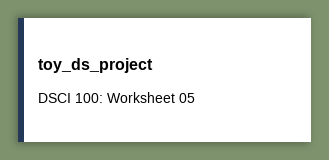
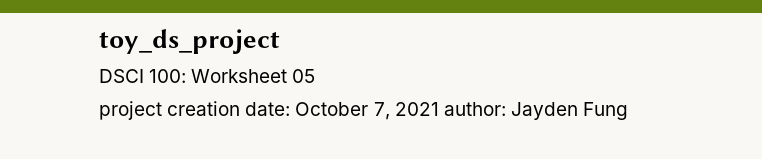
(195, 98) none -> [99,101,629,120] // project creation date: October 7, 2021 author: Jayden Fung

